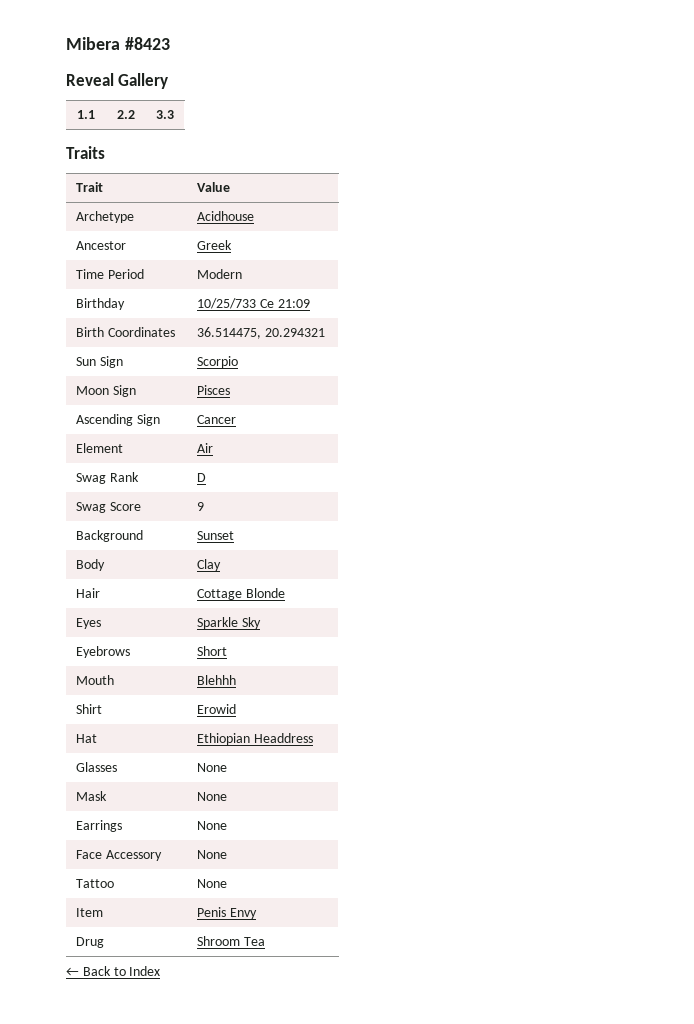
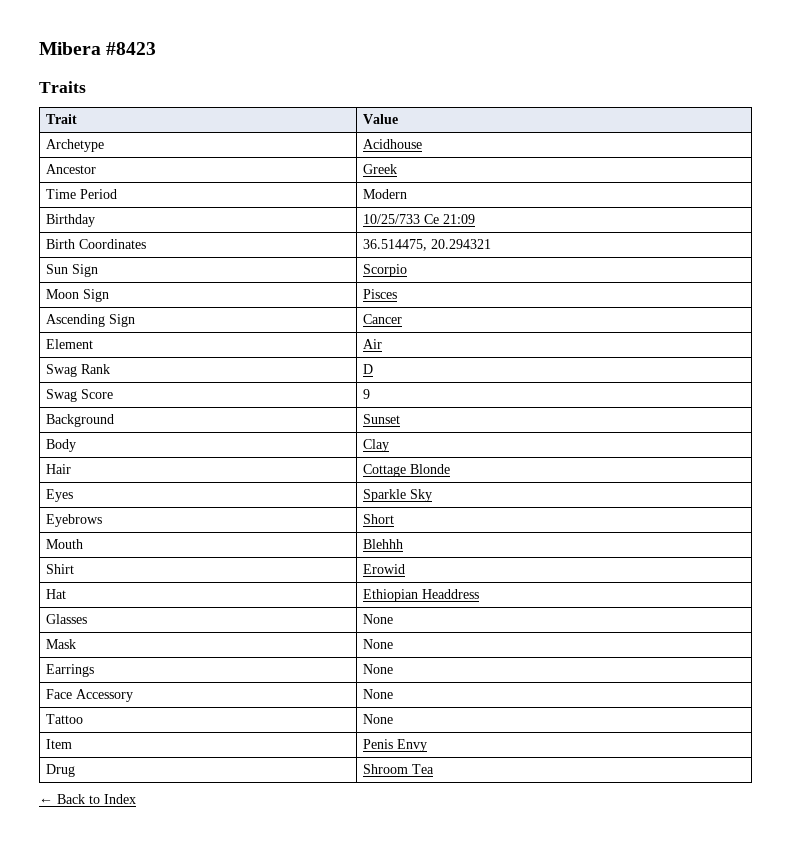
[66,73,169,89] [77,110,95,119] [116,110,135,119] [156,110,174,119] // Reveal Gallery // 1.1 | 2.2 | 3.3 -> (157, 48) none

